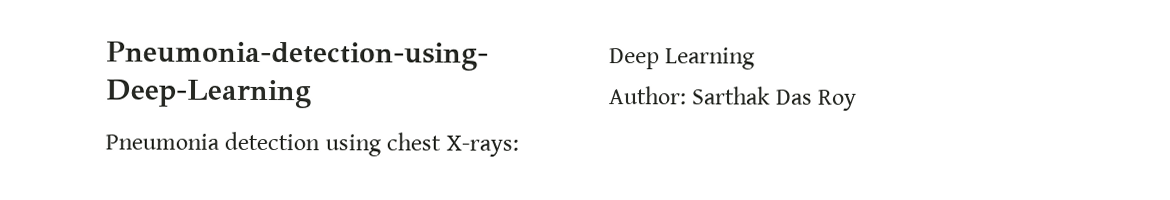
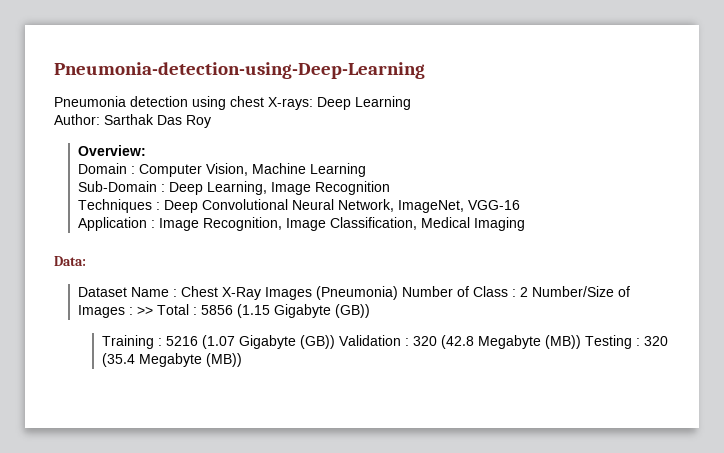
(858, 100) none -> [77,145,146,156] [77,163,366,177] [77,181,390,195] [77,199,520,213] [77,217,525,231] [54,256,86,266] [77,286,630,300] [77,304,370,318] [101,335,668,349] [101,353,242,367] // Overview: // Domain : Computer Vision, Machine Learning // Sub-Domain : Deep Learning, Image Recognition // Techniques : Deep Convolutional Neural Network, ImageNet, VGG-16 // Application : Image Recognition, Image Classification, Medical Imaging // Data: // Dataset Name : Chest X-Ray Images (Pneumonia) Number of Class : 2 Number/Size of Images : >> Total : 5856 (1.15 Gigabyte (GB)) // Training : 5216 (1.07 Gigabyte (GB)) Validation : 320 (42.8 Megabyte (MB)) Testing : 320 (35.4 Megabyte (MB))

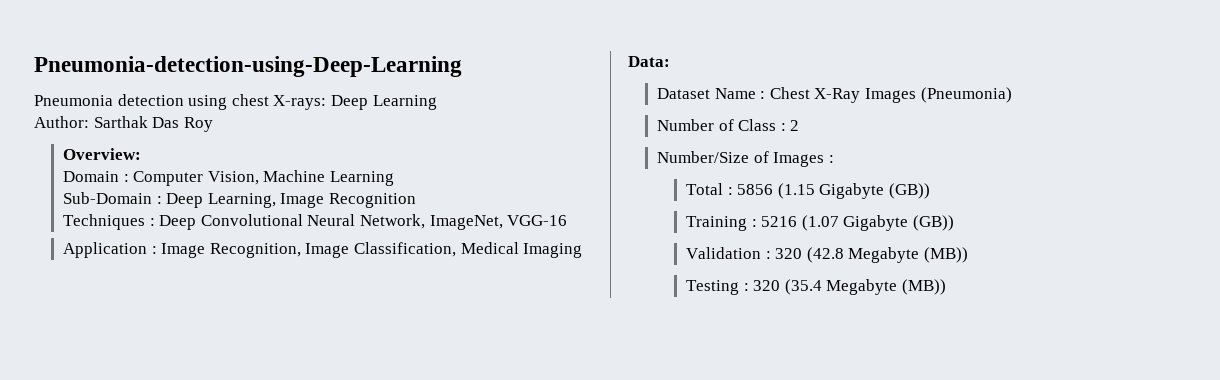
(398, 293) none -> (1012, 95) //
(528, 292) none -> (800, 125) //
[136,306,153,315] >> -> (834, 159) //
(335, 342) none -> (954, 223) //
(581, 342) none -> (968, 255) //

